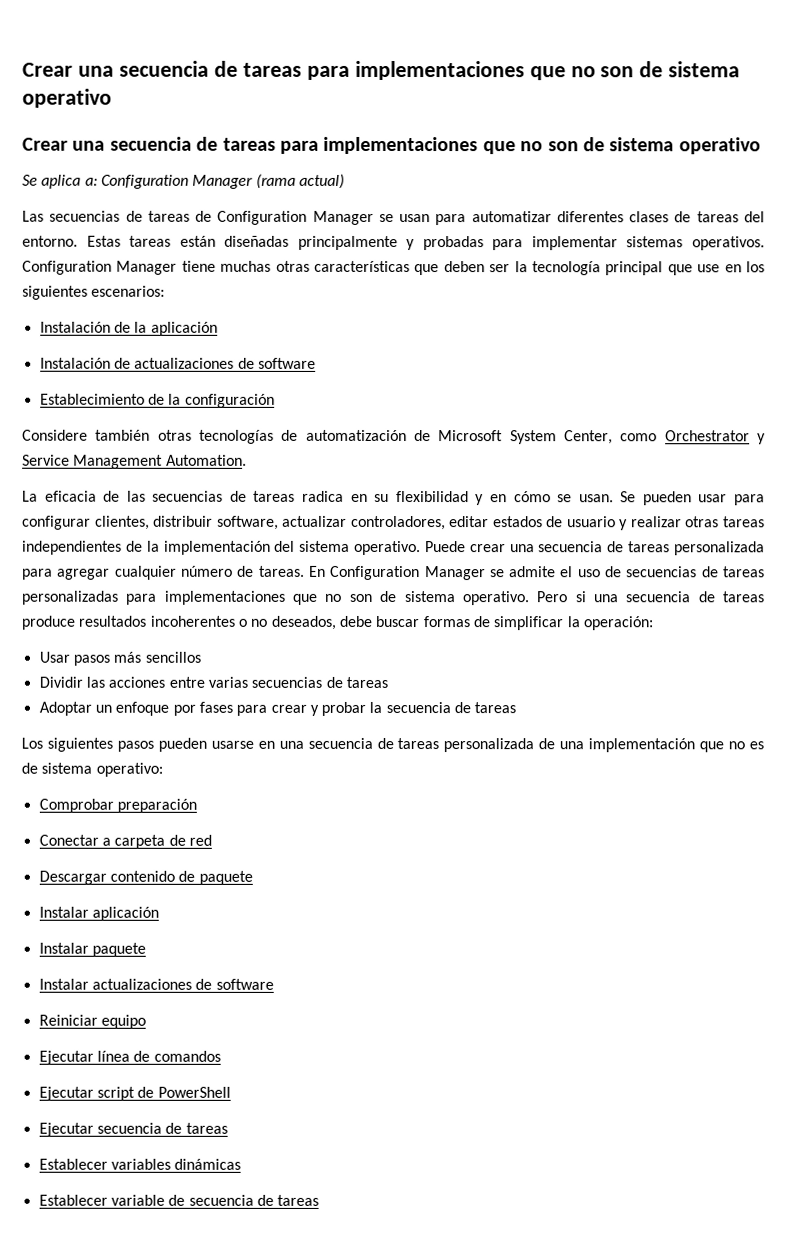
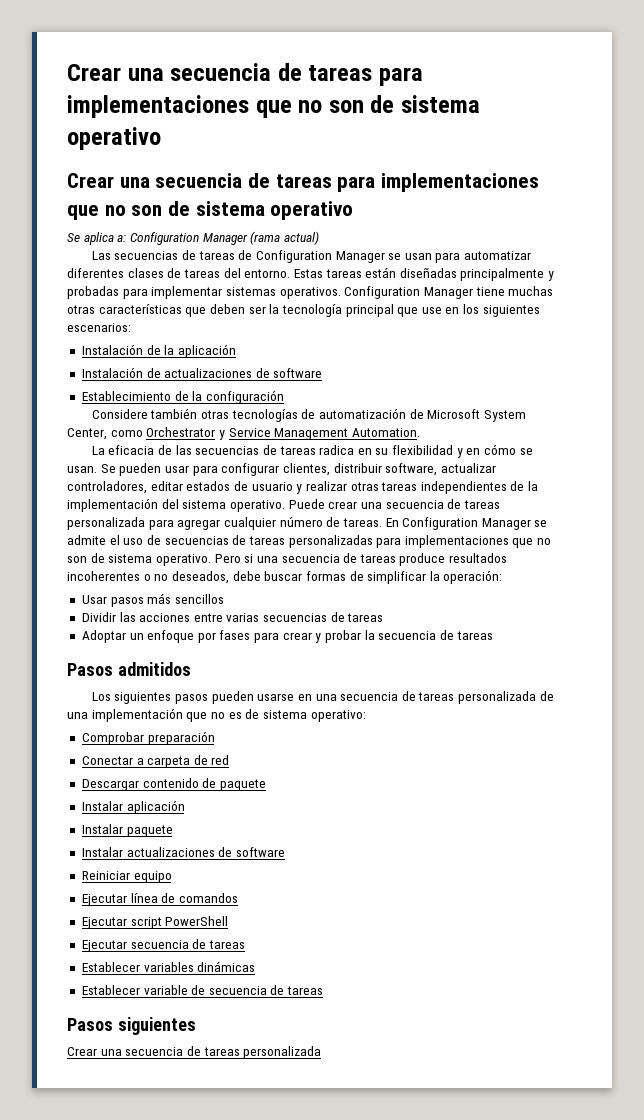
(517, 708) none -> [67,662,191,676] // Pasos admitidos
[137,1086,155,1098] de -> (162, 923) none
(320, 1200) none -> [67,1017,196,1035] [67,1046,322,1059] // Pasos siguientes // Crear una secuencia de tareas personalizada

